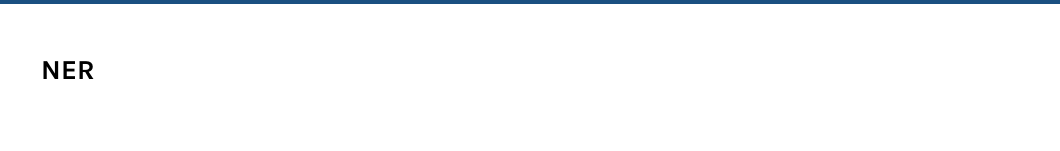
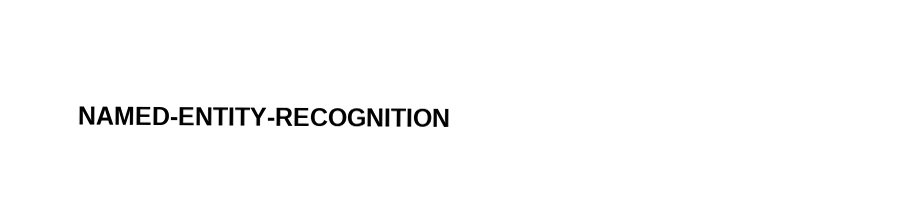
[41,61,95,79] NER -> [77,106,450,127] NAMED-ENTITY-RECOGNITION

